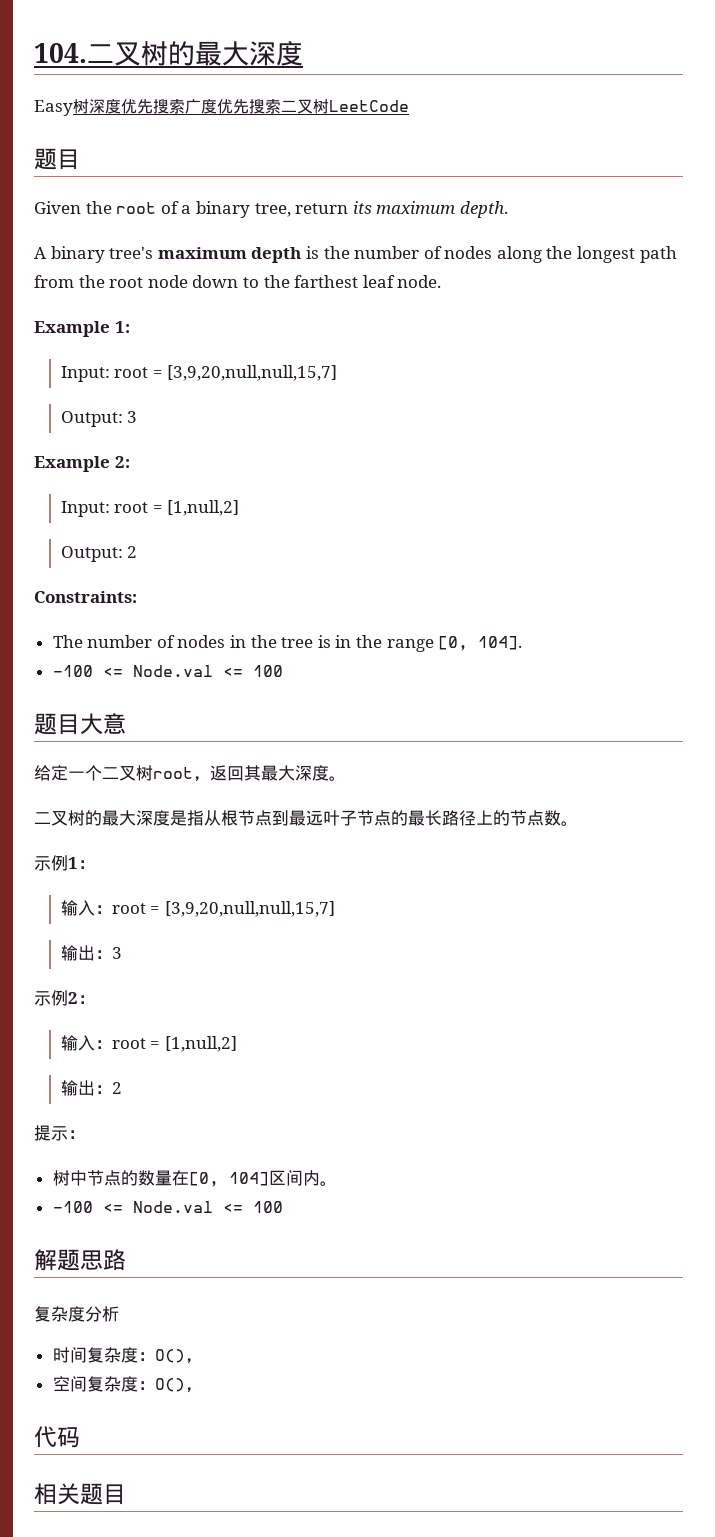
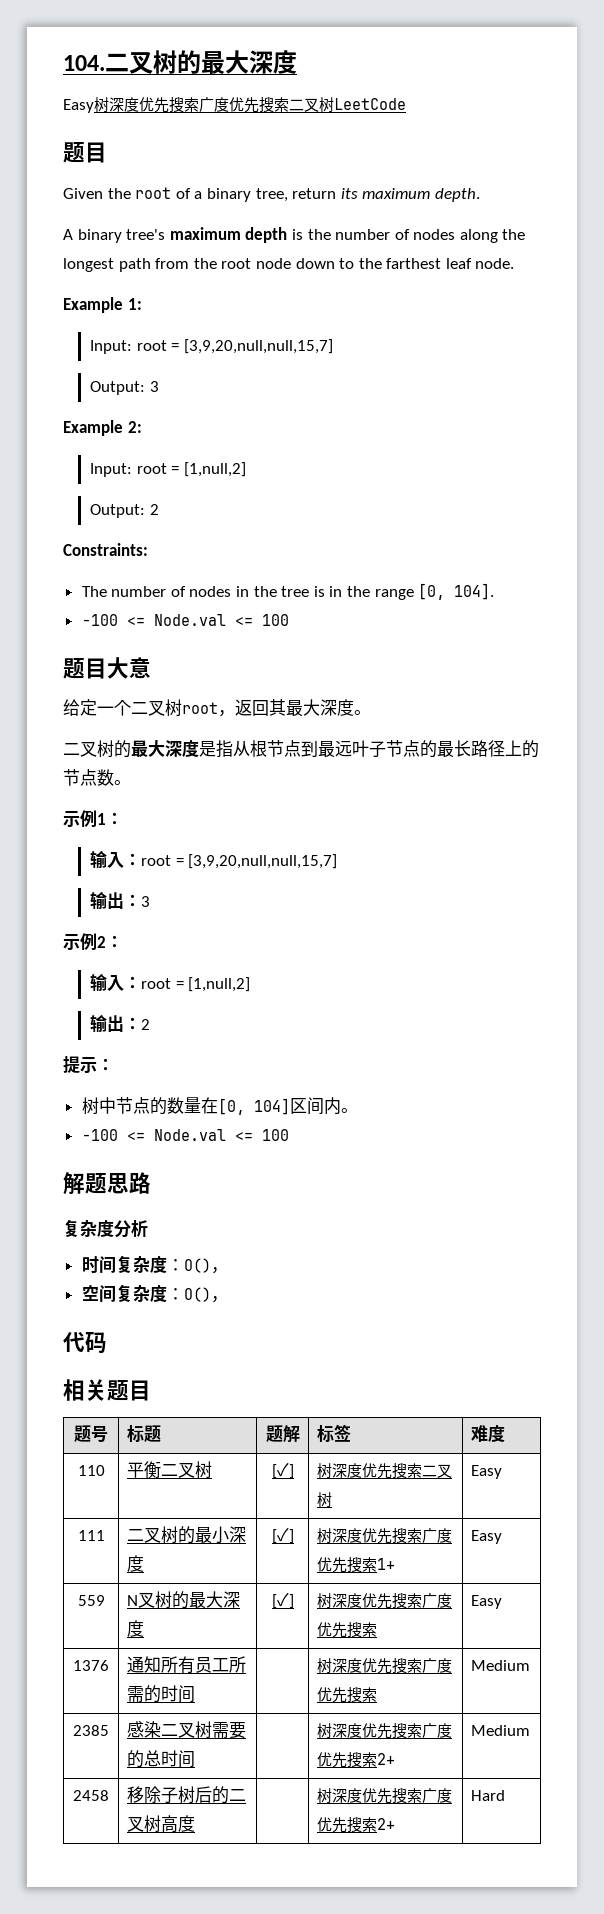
(126, 1494) none -> [74,1425,108,1442] [126,1425,161,1442] [265,1425,300,1443] [316,1424,351,1442] [470,1425,505,1443] [77,1465,105,1476] [126,1461,212,1479] [271,1462,294,1479] [316,1463,452,1479] [316,1492,332,1508] [470,1465,502,1479] [77,1530,105,1541] [126,1526,246,1544] [126,1555,144,1572] [271,1527,294,1544] [316,1528,452,1544] [316,1557,395,1573] [470,1530,502,1544] [77,1595,105,1606] [126,1591,240,1609] [126,1620,144,1637] [271,1592,294,1609] [316,1593,452,1609] [316,1622,377,1638] [470,1595,502,1609] [73,1660,109,1671] [126,1656,246,1674] [126,1685,195,1703] [316,1658,452,1674] [316,1687,377,1703] [470,1660,530,1671] [73,1725,109,1736] [126,1721,246,1739] [126,1750,195,1768] [316,1723,452,1739] [316,1752,395,1768] [470,1725,530,1736] [73,1790,109,1801] [126,1786,246,1804] [126,1815,195,1833] [316,1788,452,1804] [316,1817,395,1833] [470,1790,505,1801] // 题号 | 标题 | 题解 | 标签 | 难度 // 110 | 平衡二叉树 | [✓] | 树深度优先搜索二叉树 | Easy // 111 | 二叉树的最小深度 | [✓] | 树深度优先搜索广度优先搜索1+ | Easy // 559 | N叉树的最大深度 | [✓] | 树深度优先搜索广度优先搜索 | Easy // 1376 | 通知所有员工所需的时间 | | 树深度优先搜索广度优先搜索 | Medium // 2385 | 感染二叉树需要的总时间 | | 树深度优先搜索广度优先搜索2+ | Medium // 2458 | 移除子树后的二叉树高度 | | 树深度优先搜索广度优先搜索2+ | Hard

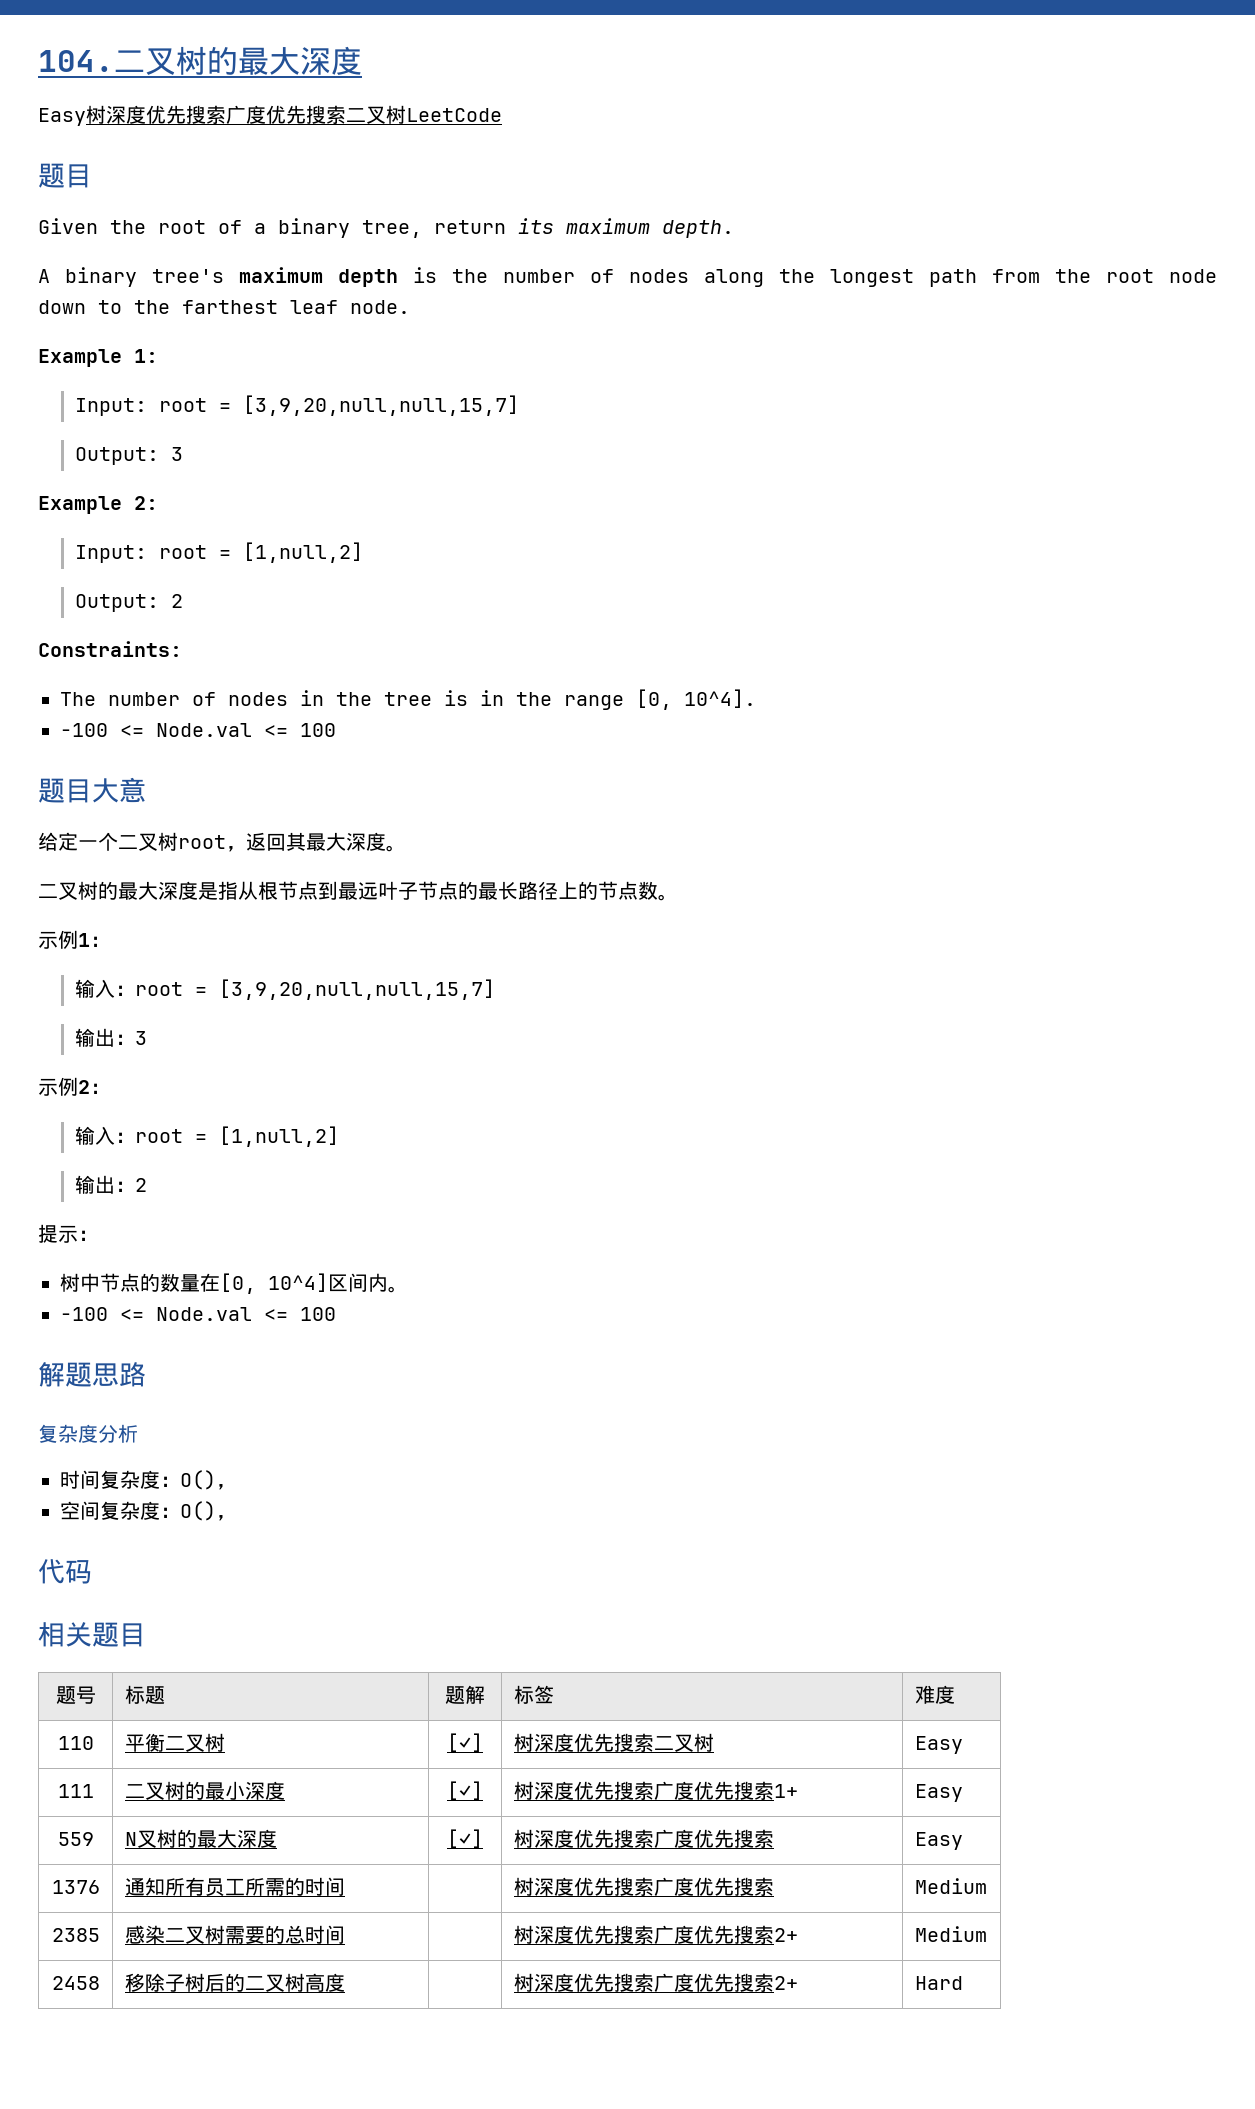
[454,583,495,600] 104]. -> [684,689,756,708] 10^4].
[253,1098,290,1115] 104] -> [268,1273,328,1292] 10^4]

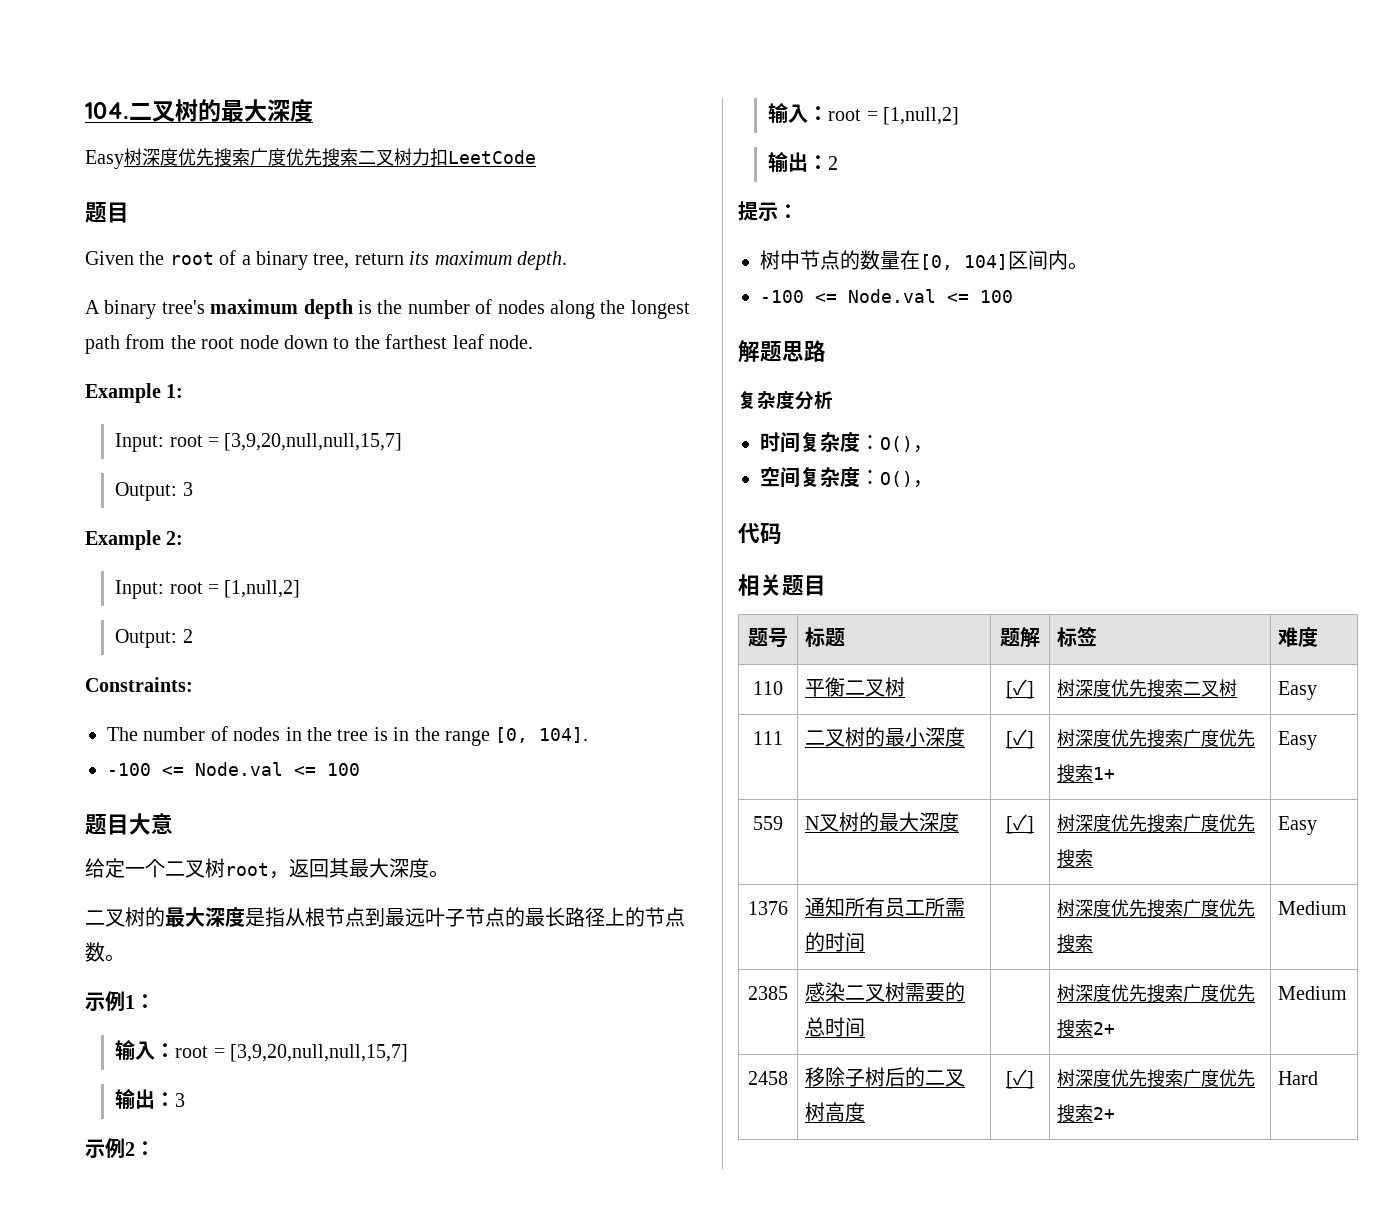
(406, 114) none -> [412,148,448,167] 力扣
[684,689,756,708] 10^4]. -> [539,727,589,743] 104].
[268,1273,328,1292] 10^4] -> [964,254,1008,270] 104]
(345, 1982) none -> [1006,1069,1034,1089] [✓]

